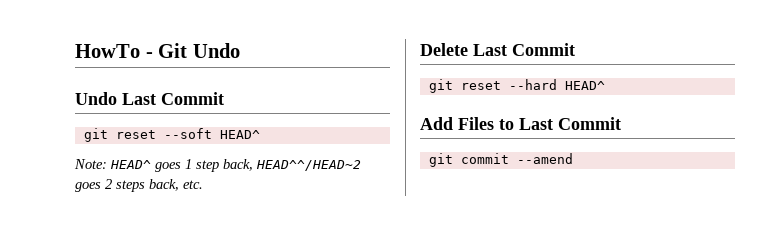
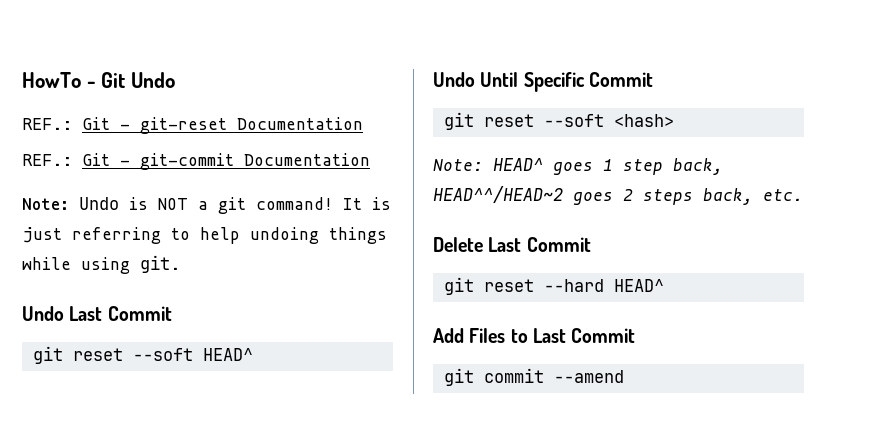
(240, 50) none -> [22,117,363,134] [22,153,370,170] [22,197,391,214] [22,227,387,244] [22,255,180,274] // REF.: Git - git-reset Documentation // REF.: Git - git-commit Documentation // Note: Undo is NOT a git command! It is just referring to help undoing things while using git.
(260, 134) none -> [433,72,653,92] [443,112,674,130] // Undo Until Specific Commit // git reset --soft <hash>

